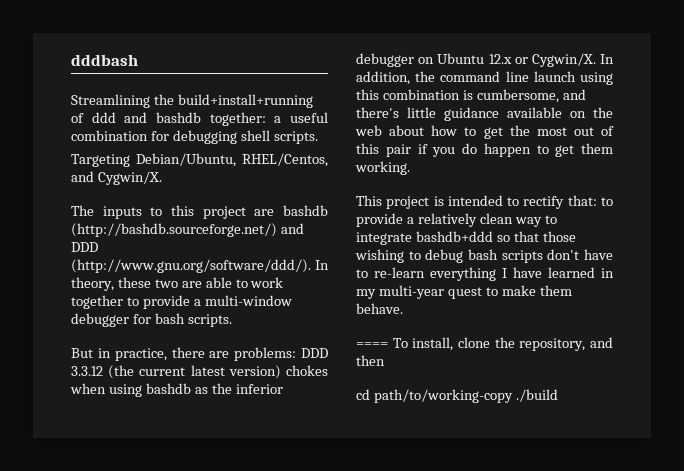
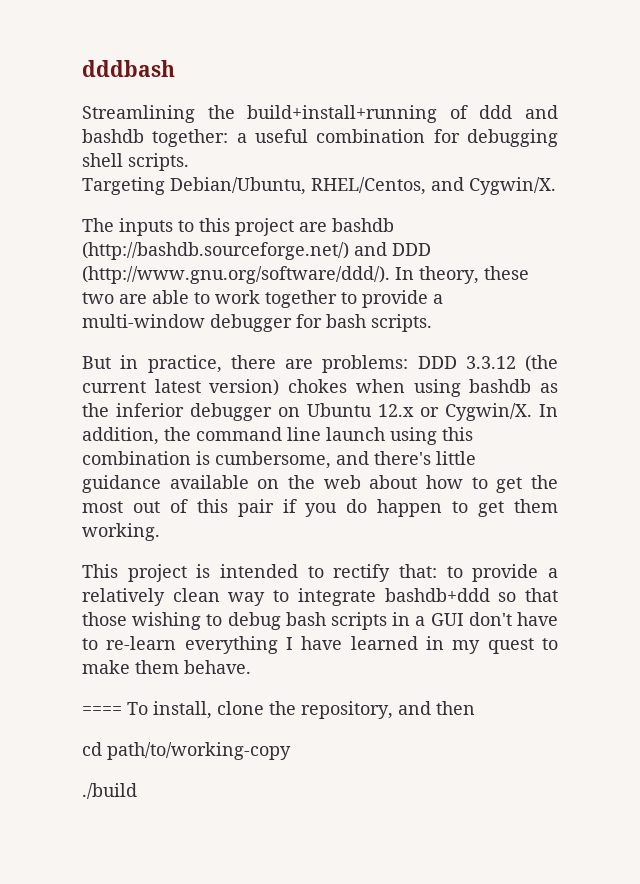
(543, 256) none -> [392,612,464,626] in a GUI
[378,285,444,299] multi-year -> (481, 647) none
(513, 396) none -> (291, 751) //

